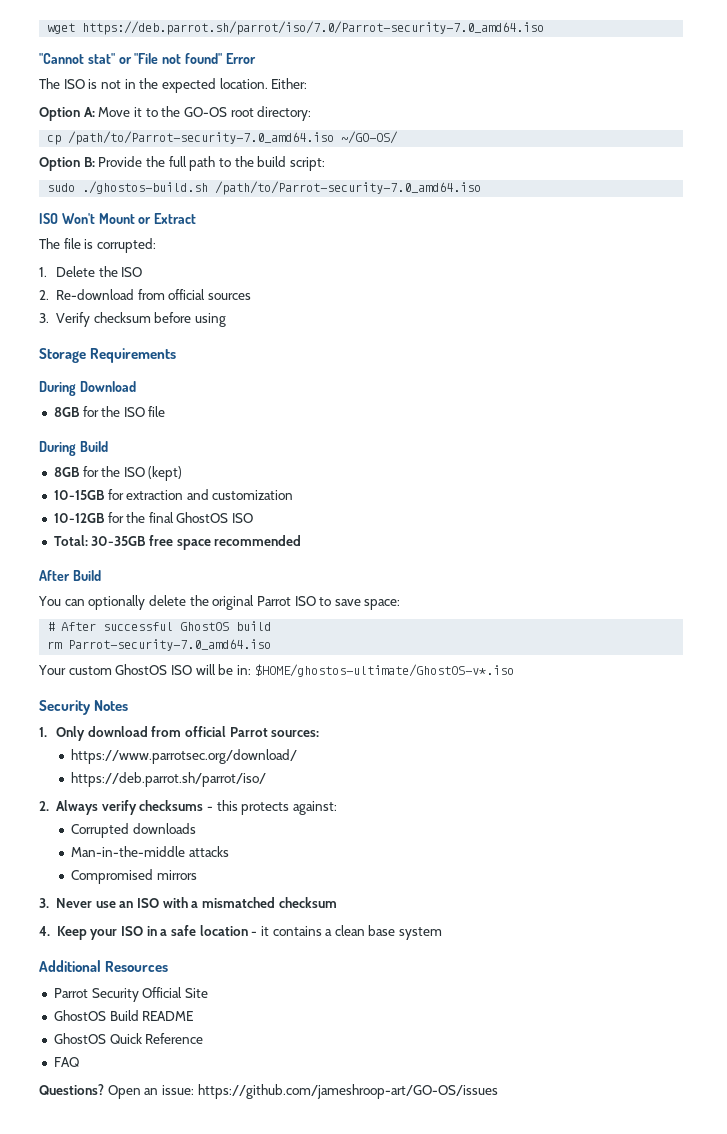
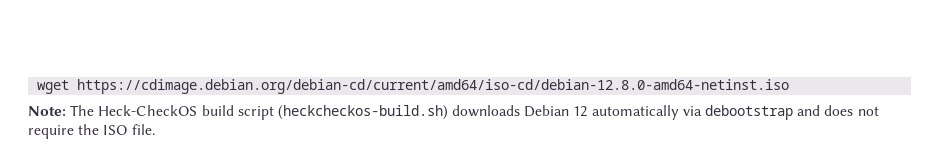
[82,21,545,35] [39,53,256,64] [39,78,308,93] [39,106,312,121] [47,131,399,145] [39,156,325,171] [47,181,482,195] [39,213,197,224] [39,238,156,253] [39,266,143,277] [39,289,252,300] [39,312,227,327] [39,348,177,363] [39,381,136,396] [53,406,166,417] [39,441,108,456] [53,466,183,481] [53,489,294,500] [53,512,254,523] [53,535,302,550] [39,570,101,581] [38,595,401,610] [47,621,272,631] [47,639,272,651] [38,664,514,677] [39,700,129,715] [39,726,320,741] [70,749,297,764] [70,772,266,787] [39,800,337,815] [70,823,196,838] [70,846,229,857] [70,869,197,884] [39,897,337,908] [39,925,443,940] [39,960,169,972] [53,987,208,1002] [53,1010,194,1021] [53,1033,204,1044] [53,1057,79,1067] [39,1084,498,1099] https://deb.parrot.sh/parrot/iso/7.0/Parrot-security-7.0_amd64.iso // "Cannot stat" or "File not found" Error // The ISO is not in the expected location. Either: // Option A: Move it to the GO-OS root directory: // cp /path/to/Parrot-security-7.0_amd64.iso ~/GO-OS/ // Option B: Provide the full path to the build script: // sudo ./ghostos-build.sh /path/to/Parrot-security-7.0_amd64.iso // ISO Won't Mount or Extract // The file is corrupted: // 1. Delete the ISO // 2. Re-download from official sources // 3. Verify checksum before using // Storage Requirements // During Download // 8GB for the ISO file // During Build // 8GB for the ISO (kept) // 10-15GB for extraction and customization // 10-12GB for the final GhostOS ISO // Total: 30-35GB free space recommended // After Build // You can optionally delete the original Parrot ISO to save space: // # After successful GhostOS build // rm Parrot-security-7.0_amd64.iso // Your custom GhostOS ISO will be in: $HOME/ghostos-ultimate/GhostOS-v*.iso // Security Notes // 1. Only download from official Parrot sources: // https://www.parrotsec.org/download/ // https://deb.parrot.sh/parrot/iso/ // 2. Always verify checksums - this protects against: // Corrupted downloads // Man-in-the-middle attacks // Compromised mirrors // 3. Never use an ISO with a mismatched checksum // 4. Keep your ISO in a safe location - it contains a clean base system // Additional Resources // Parrot Security Official Site // GhostOS Build README // GhostOS Quick Reference // FAQ // Questions? Open an issue: https://github.com/jameshroop-art/GO-OS/issues -> [77,79,790,94] [28,105,879,120] [28,124,155,139] https://cdimage.debian.org/debian-cd/current/amd64/iso-cd/debian-12.8.0-amd64-netinst.iso // Note: The Heck-CheckOS build script (heckcheckos-build.sh) downloads Debian 12 automatically via debootstrap and does not require the ISO file.

